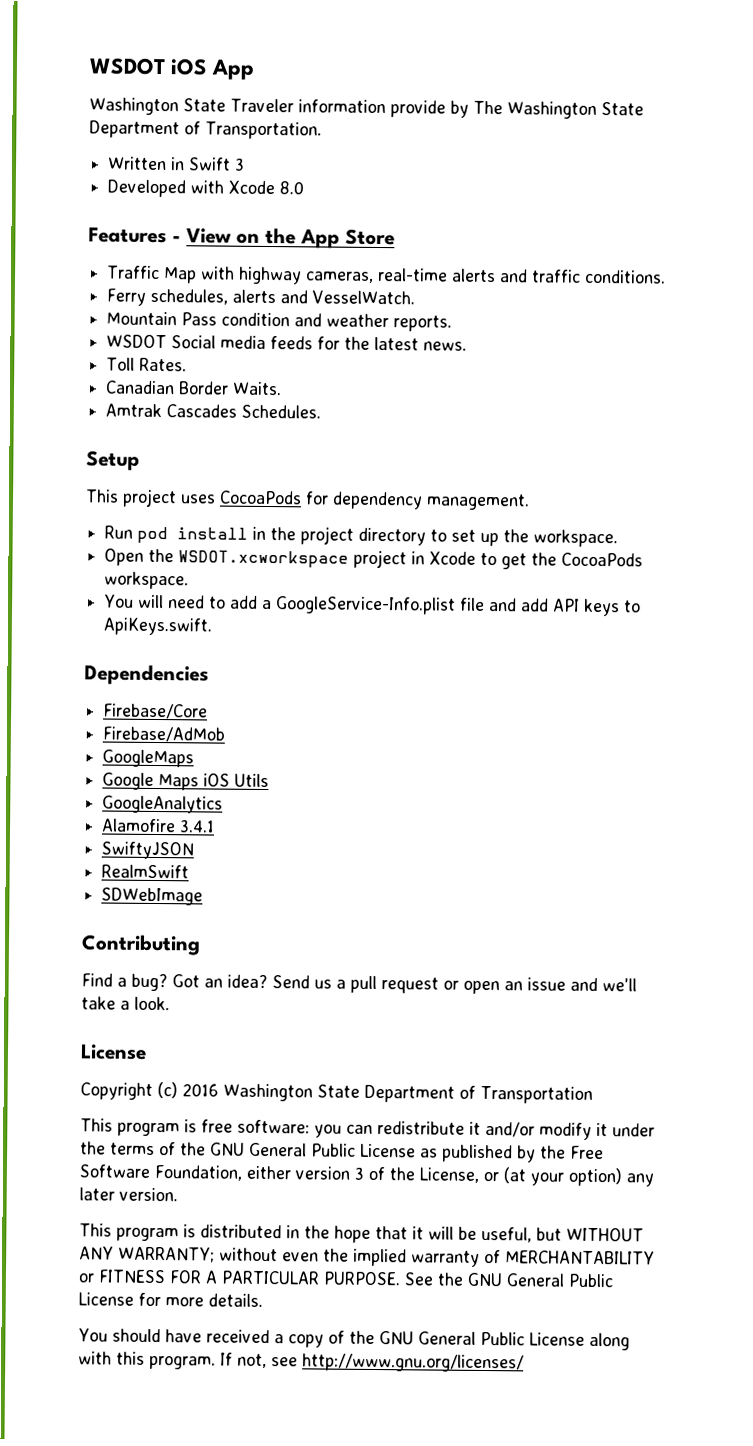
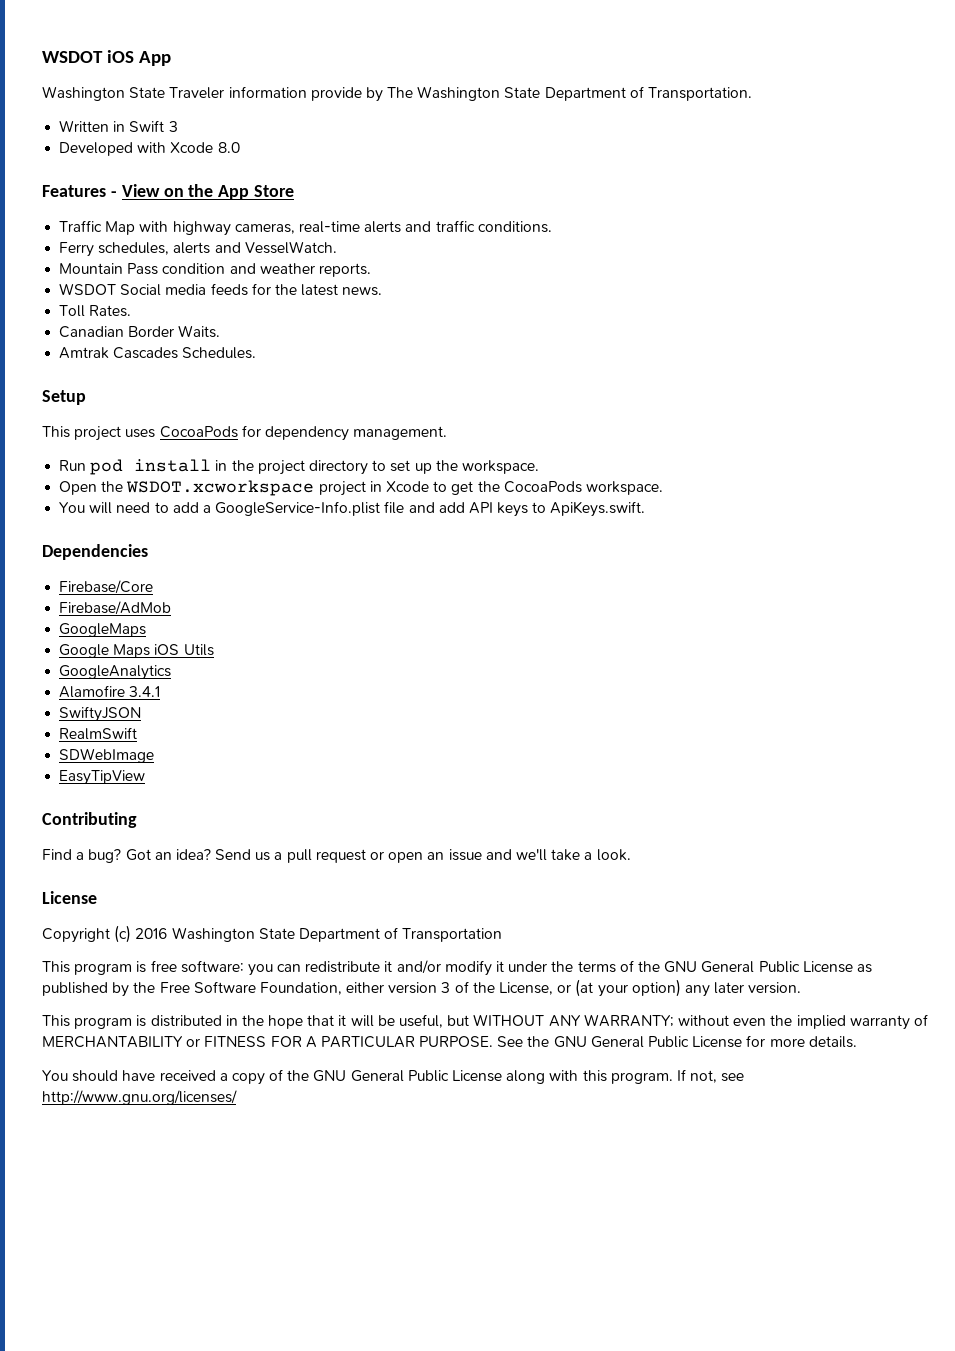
(204, 896) none -> [59,770,146,785] // EasyTipView

